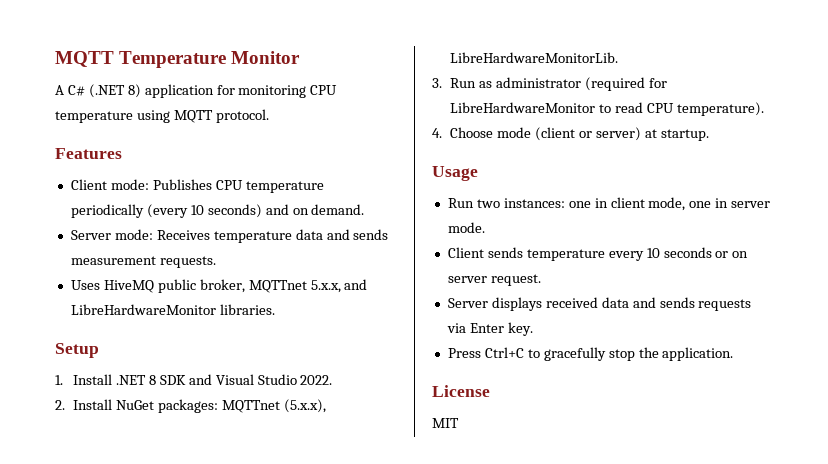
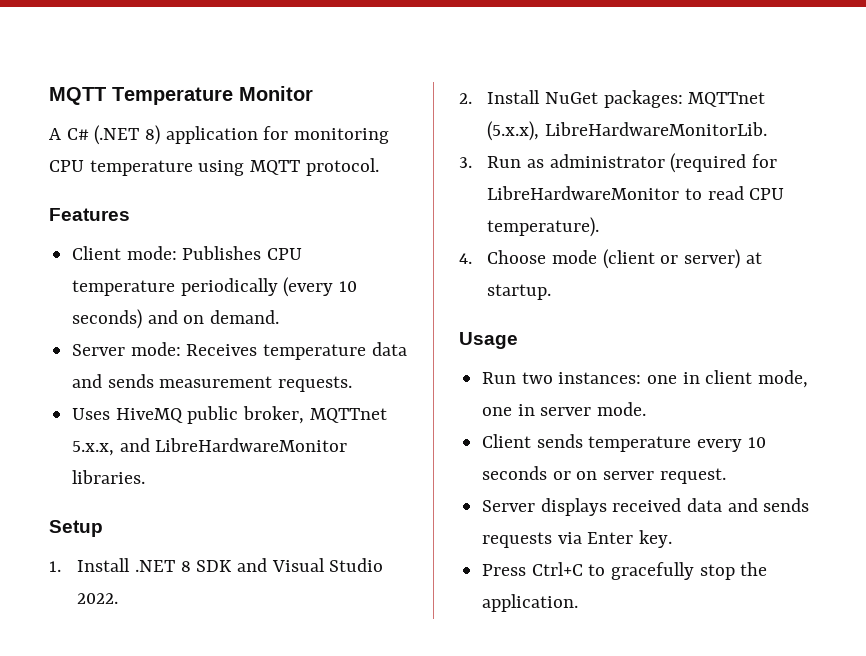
[432,385,490,397] [432,418,459,428] // License // MIT -> (579, 603) none

